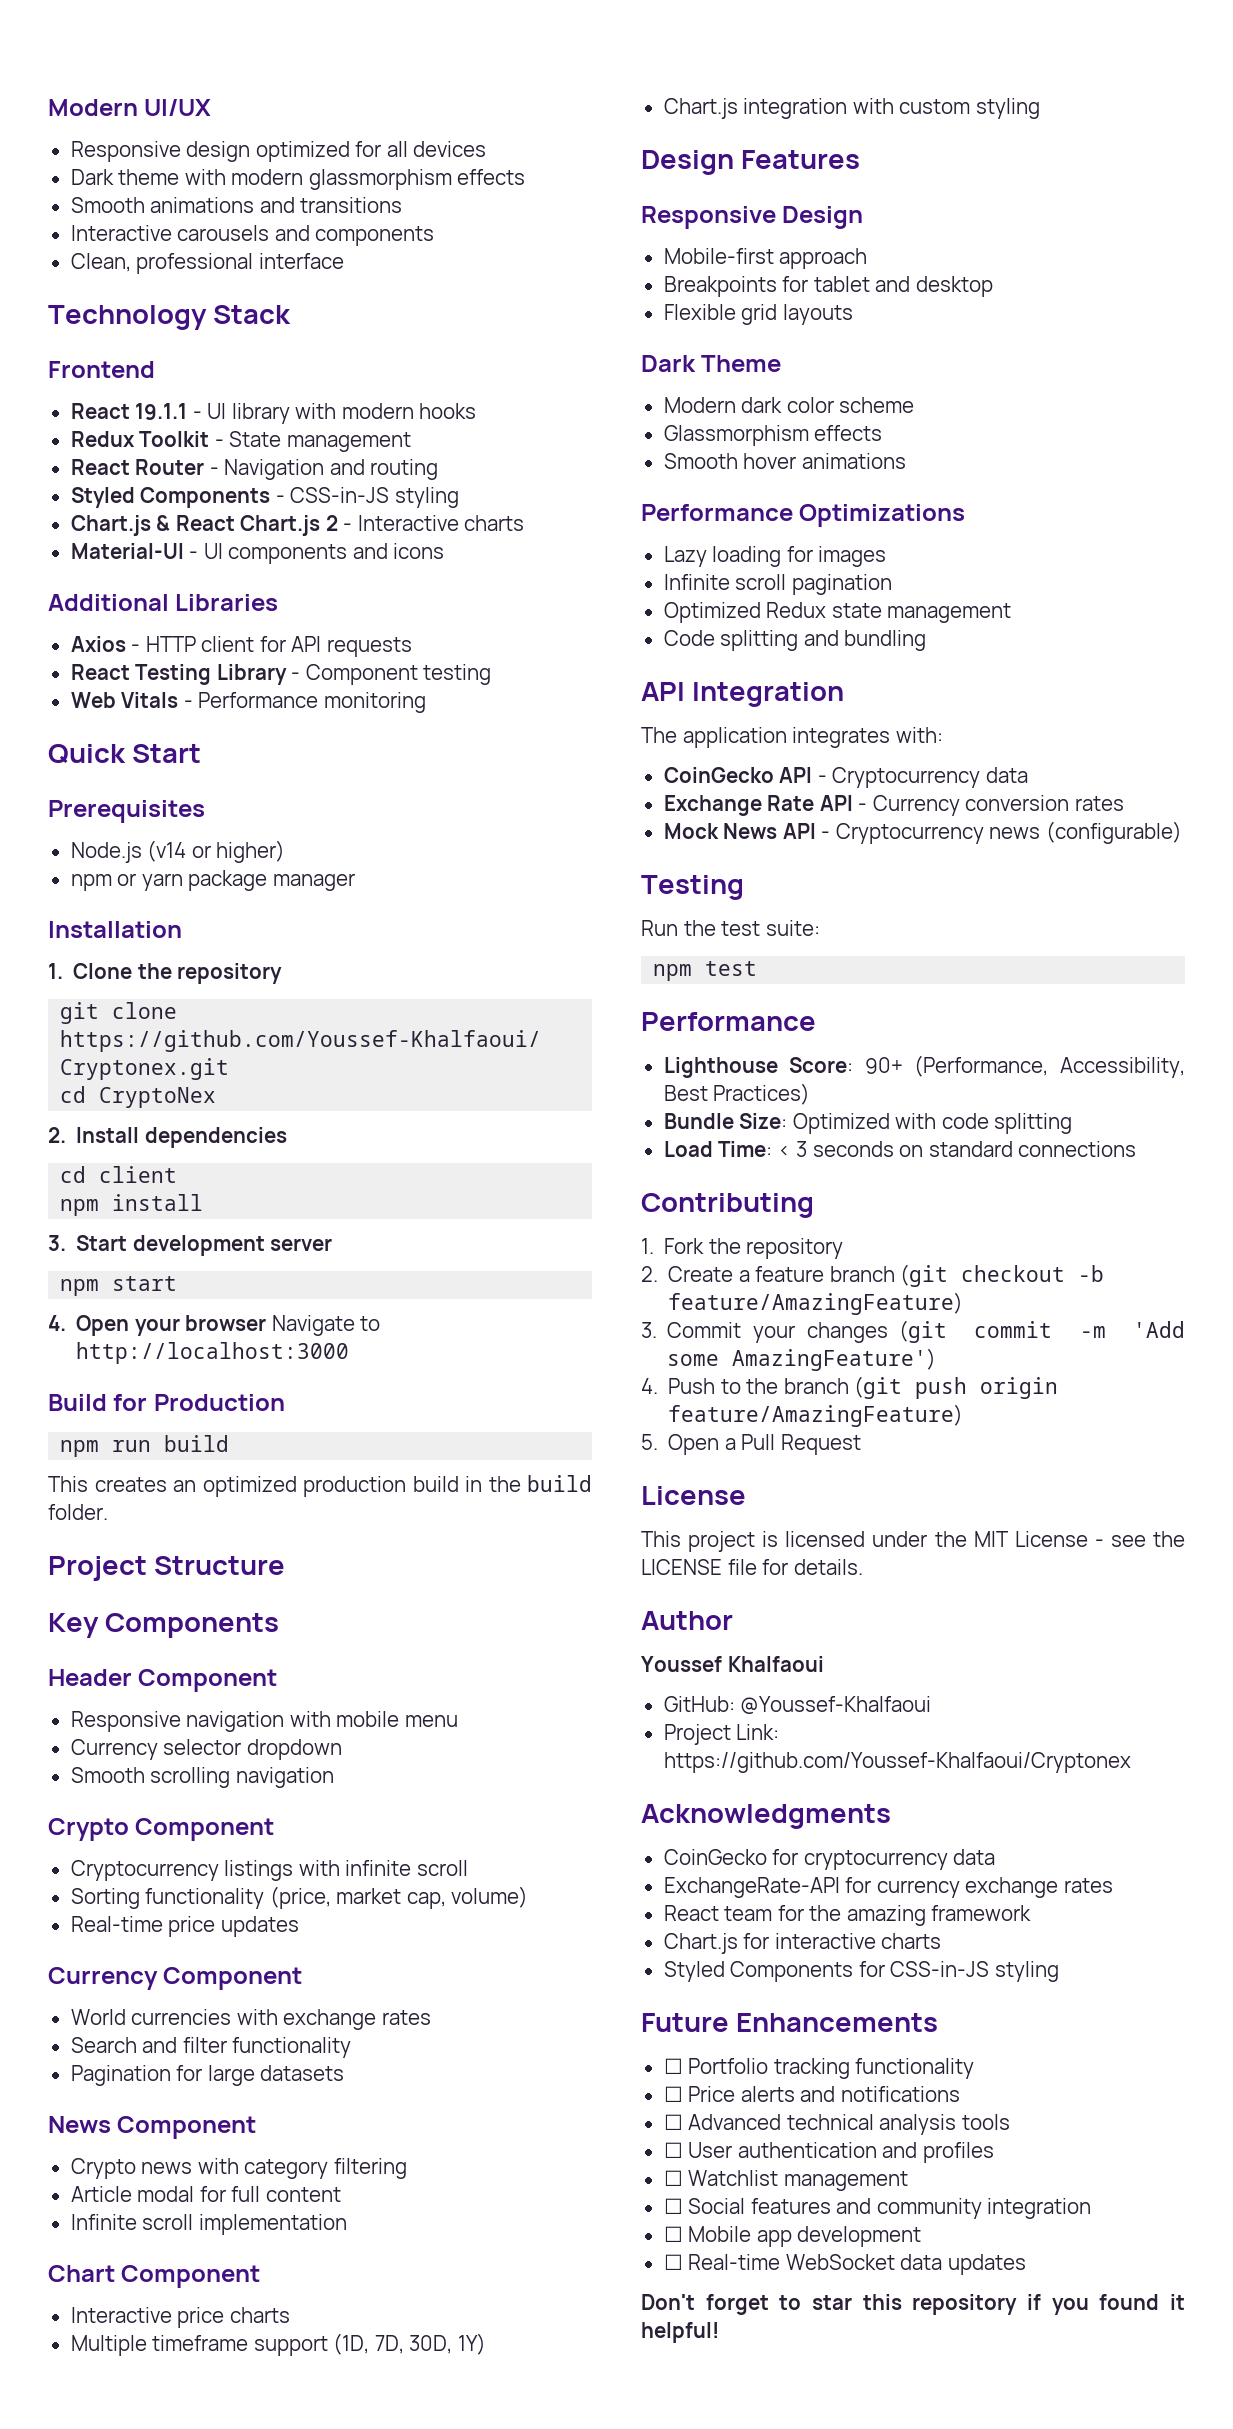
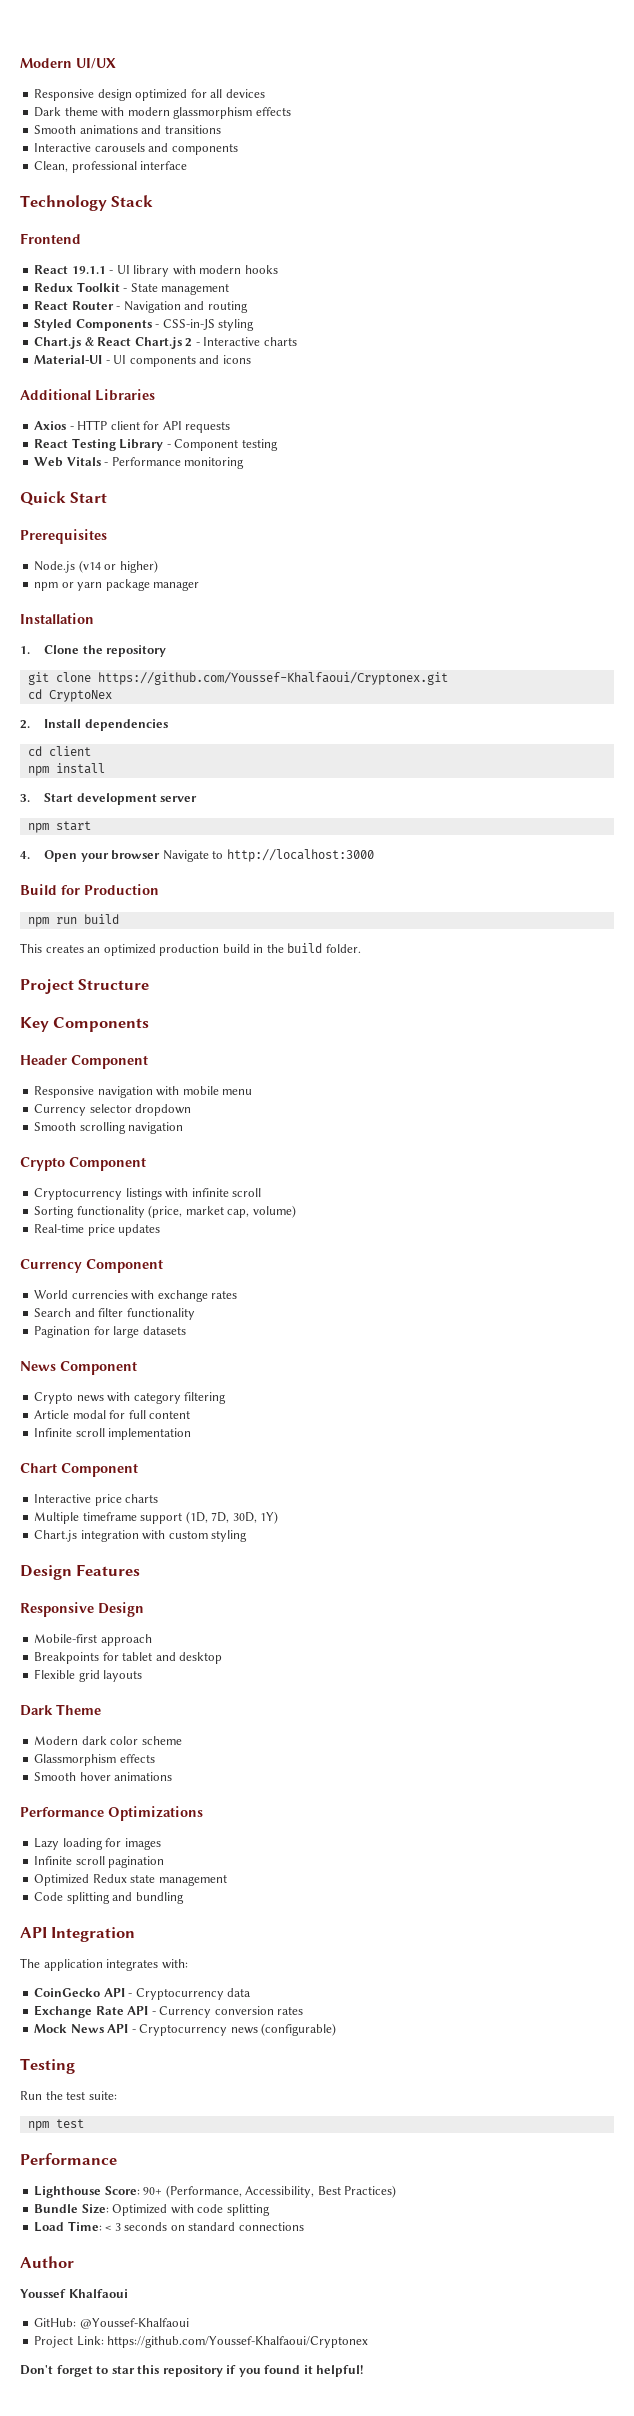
[641,1193,814,1218] [641,1238,844,1259] [641,1264,1105,1287] [668,1292,964,1315] [641,1320,1185,1343] [667,1348,937,1371] [641,1376,1059,1399] [668,1404,964,1427] [641,1434,861,1455] [641,1486,746,1505] [641,1531,1185,1552] [641,1559,863,1575] // Contributing // 1. Fork the repository // 2. Create a feature branch (git checkout -b feature/AmazingFeature) // 3. Commit your changes (git commit -m 'Add some AmazingFeature') // 4. Push to the branch (git push origin feature/AmazingFeature) // 5. Open a Pull Request // License // This project is licensed under the MIT License - see the LICENSE file for details. -> (304, 2226) none
[641,1804,891,1829] [663,1849,996,1870] [663,1877,1113,1898] [663,1905,1032,1926] [663,1933,942,1954] [663,1961,1059,1982] [641,2013,939,2032] [663,2058,975,2079] [663,2086,960,2102] [663,2114,1010,2135] [663,2142,994,2163] [663,2170,908,2191] [663,2198,1092,2219] [663,2226,922,2247] [663,2254,1026,2275] // Acknowledgments // CoinGecko for cryptocurrency data // ExchangeRate-API for currency exchange rates // React team for the amazing framework // Chart.js for interactive charts // Styled Components for CSS-in-JS styling // Future Enhancements // ☐ Portfolio tracking functionality // ☐ Price alerts and notifications // ☐ Advanced technical analysis tools // ☐ User authentication and profiles // ☐ Watchlist management // ☐ Social features and community integration // ☐ Mobile app development // ☐ Real-time WebSocket data updates -> (369, 2342) none

